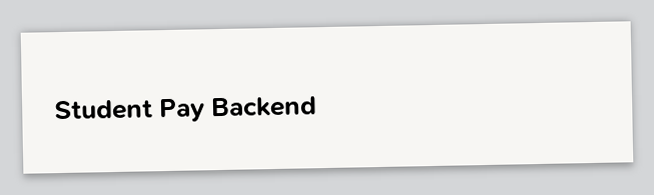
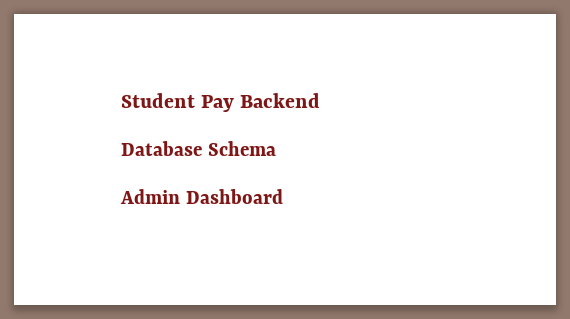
(318, 107) none -> [121,141,276,156] [120,189,283,204] // Database Schema // Admin Dashboard

